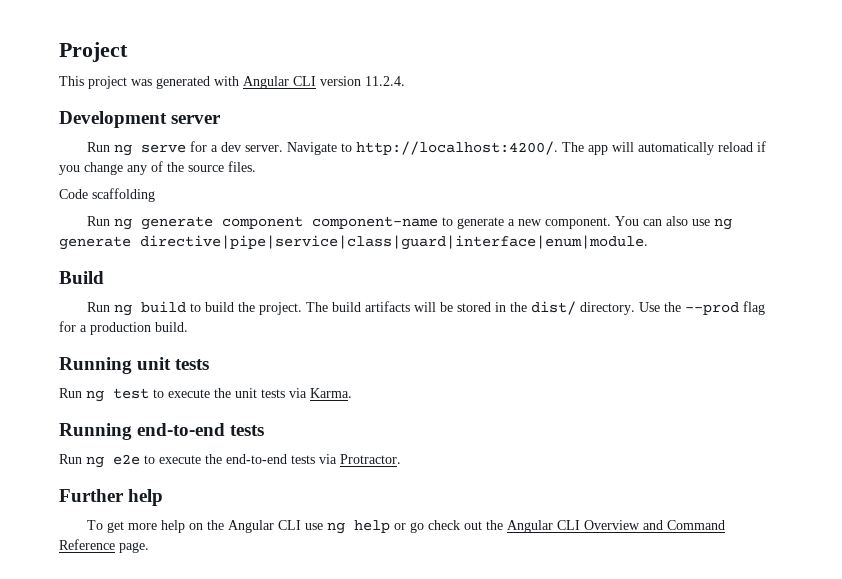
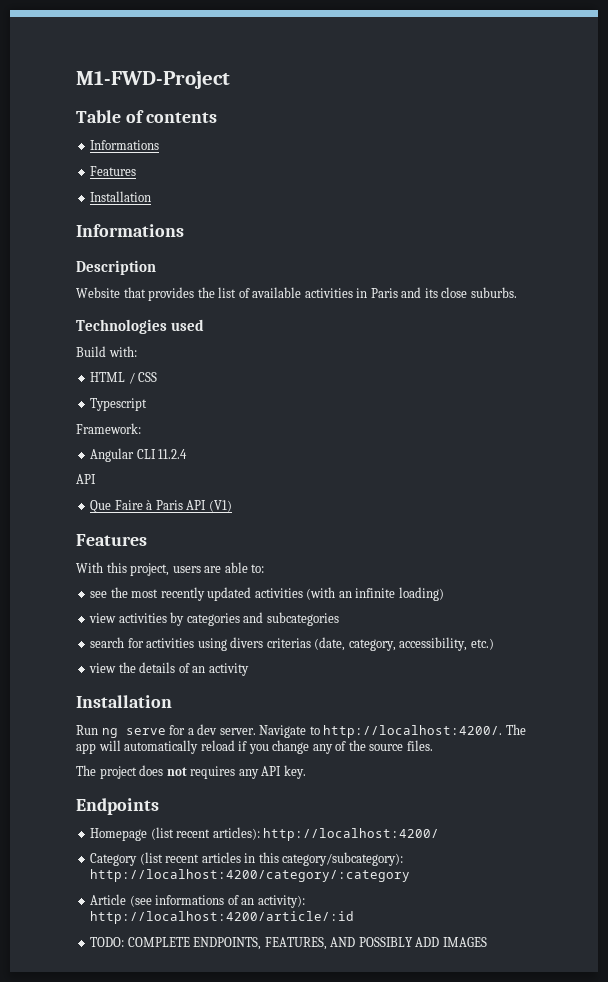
[59,42,128,62] [59,76,405,89] [59,111,222,128] Project // This project was generated with Angular CLI version 11.2.4. // Development server -> [76,71,230,89] [76,110,218,123] [90,140,160,150] [90,166,137,176] [90,191,152,202] [76,224,184,237] [76,260,156,275] [76,287,517,301] [76,319,205,334] [76,346,137,357] [90,372,158,384] [90,398,148,411] [76,423,141,434] [90,448,188,462] [76,474,96,484] [90,500,232,513] [76,534,147,546] [76,562,265,576] [90,587,444,601] [89,612,339,626] [90,637,494,651] [89,662,249,676] [76,695,172,708] M1-FWD-Project // Table of contents // Informations // Features // Installation // Informations // Description // Website that provides the list of available activities in Paris and its close suburbs. // Technologies used // Build with: // HTML / CSS // Typescript // Framework: // Angular CLI 11.2.4 // API // Que Faire à Paris API (V1) // Features // With this project, users are able to: // see the most recently updated activities (with an infinite loading) // view activities by categories and subcategories // search for activities using divers criterias (date, category, accessibility, etc.) // view the details of an activity // Installation
[59,188,155,202] [86,216,732,230] [59,235,648,250] [59,271,104,284] [86,301,765,316] [59,321,188,335] [59,357,210,374] [59,388,352,402] [59,423,265,440] [59,454,401,468] [59,489,164,506] [86,520,725,534] [59,539,149,553] Code scaffolding // Run ng generate component component-name to generate a new component. You can also use ng generate directive|pipe|service|class|guard|interface|enum|module. // Build // Run ng build to build the project. The build artifacts will be stored in the dist/ directory. Use the --prod flag for a production build. // Running unit tests // Run ng test to execute the unit tests via Karma. // Running end-to-end tests // Run ng e2e to execute the end-to-end tests via Protractor. // Further help // To get more help on the Angular CLI use ng help or go check out the Angular CLI Overview and Command Reference page. -> [76,765,306,779] [76,798,159,815] [90,827,440,841] [90,852,404,866] [90,869,411,882] [90,894,305,908] [90,911,355,924] [90,937,487,950] The project does not requires any API key. // Endpoints // Homepage (list recent articles): http://localhost:4200/ // Category (list recent articles in this category/subcategory): http://localhost:4200/category/:category // Article (see informations of an activity): http://localhost:4200/article/:id // TODO: COMPLETE ENDPOINTS, FEATURES, AND POSSIBLY ADD IMAGES

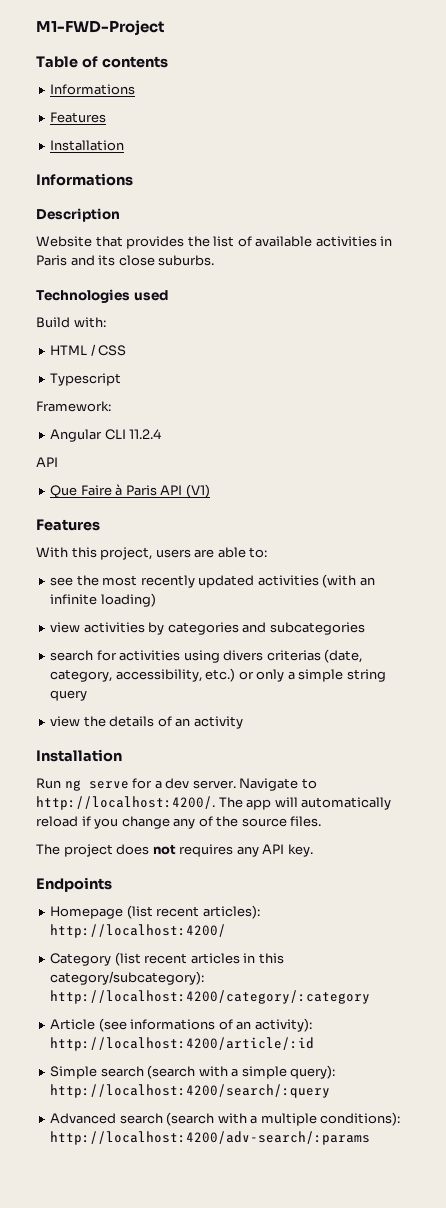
(494, 644) none -> [238,669,386,682] [50,690,88,701] or only a simple string query
[90,937,487,950] TODO: COMPLETE ENDPOINTS, FEATURES, AND POSSIBLY ADD IMAGES -> [50,1065,336,1079] [50,1084,331,1098] [50,1112,401,1126] [50,1131,371,1145] Simple search (search with a simple query): http://localhost:4200/search/:query // Advanced search (search with a multiple conditions): http://localhost:4200/adv-search/:params

